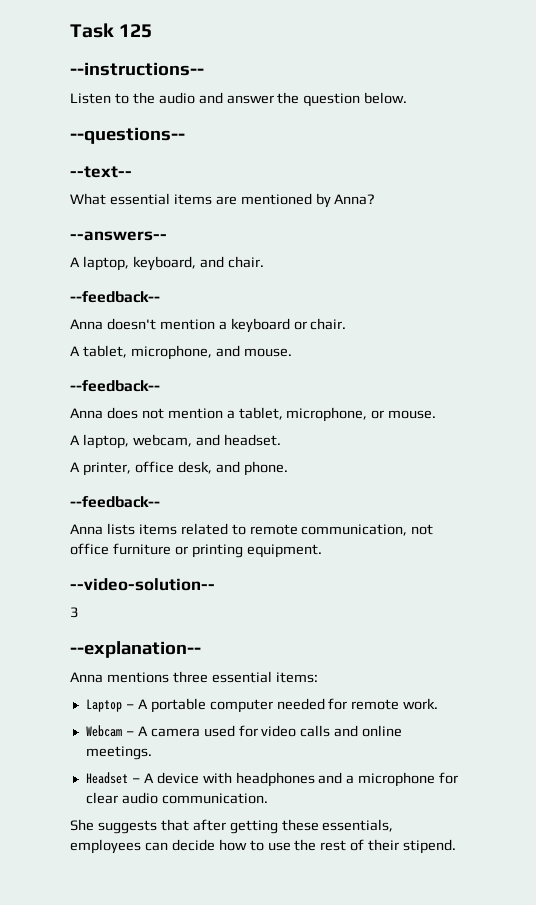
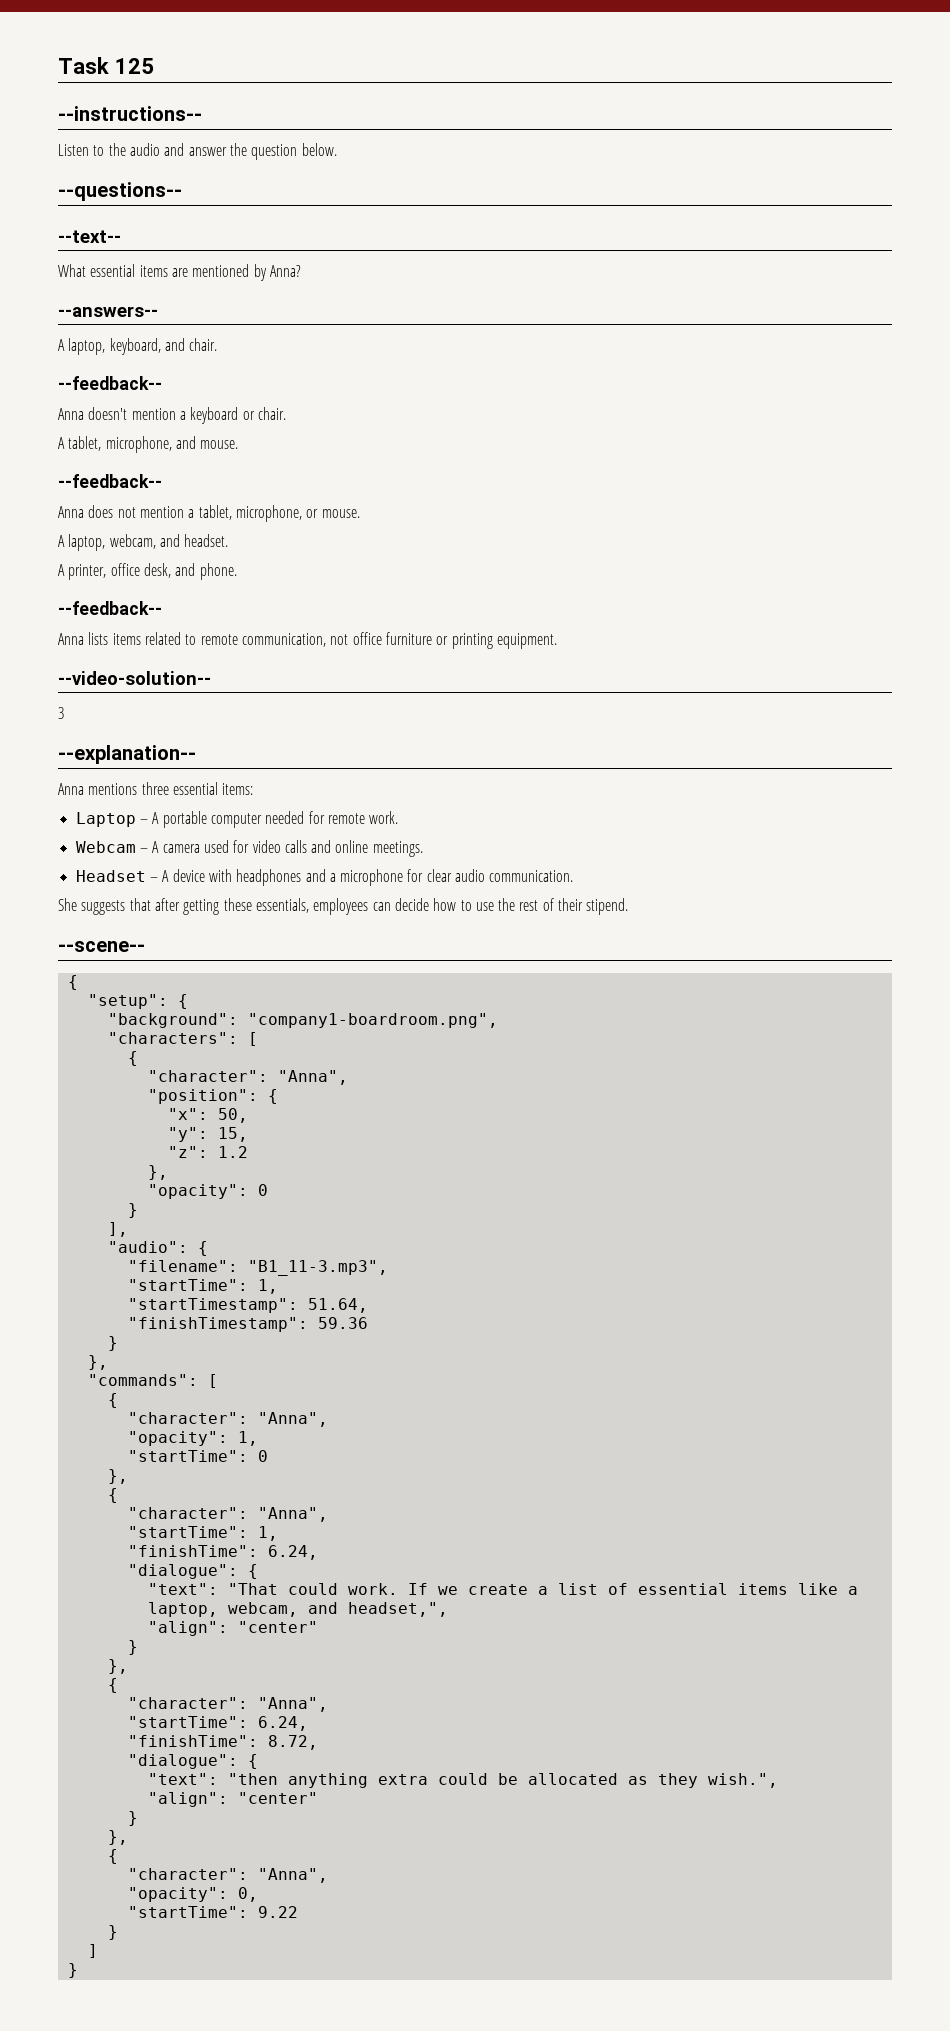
(457, 846) none -> [58,941,145,952] [67,975,78,990] [87,994,188,1009] [107,1013,498,1028] [107,1032,258,1046] [127,1051,138,1066] [147,1070,348,1085] [147,1089,278,1104] [167,1108,248,1123] [167,1127,248,1142] [167,1146,248,1158] [147,1165,168,1180] [147,1184,268,1199] [127,1203,138,1218] [107,1222,128,1237] [107,1241,208,1256] [127,1260,388,1276] [127,1279,278,1294] [127,1298,368,1313] [127,1317,368,1332] [107,1336,118,1351] [87,1355,108,1370] [87,1374,218,1388] [107,1393,118,1408] [127,1412,328,1427] [127,1431,258,1446] [127,1450,268,1462] [107,1469,128,1484] [107,1488,118,1503] [127,1507,328,1522] [127,1526,278,1541] [127,1545,318,1560] [127,1564,258,1579] [147,1583,858,1595] [147,1602,448,1617] [147,1621,318,1636] [127,1640,138,1655] [107,1659,128,1674] [107,1678,118,1693] [127,1697,328,1712] [127,1716,308,1731] [127,1735,318,1750] [127,1754,258,1769] [147,1773,778,1788] [147,1792,318,1807] [127,1811,138,1826] [107,1830,128,1845] [107,1849,118,1864] [127,1868,328,1883] [127,1887,258,1902] [127,1906,298,1918] [107,1925,118,1940] [87,1944,98,1958] [67,1963,78,1978] // --scene-- // { // "setup": { // "background": "company1-boardroom.png", // "characters": [ // { // "character": "Anna", // "position": { // "x": 50, // "y": 15, // "z": 1.2 // }, // "opacity": 0 // } // ], // "audio": { // "filename": "B1_11-3.mp3", // "startTime": 1, // "startTimestamp": 51.64, // "finishTimestamp": 59.36 // } // }, // "commands": [ // { // "character": "Anna", // "opacity": 1, // "startTime": 0 // }, // { // "character": "Anna", // "startTime": 1, // "finishTime": 6.24, // "dialogue": { // "text": "That could work. If we create a list of essential items like a laptop, webcam, and headset,", // "align": "center" // } // }, // { // "character": "Anna", // "startTime": 6.24, // "finishTime": 8.72, // "dialogue": { // "text": "then anything extra could be allocated as they wish.", // "align": "center" // } // }, // { // "character": "Anna", // "opacity": 0, // "startTime": 9.22 // } // ] // }

